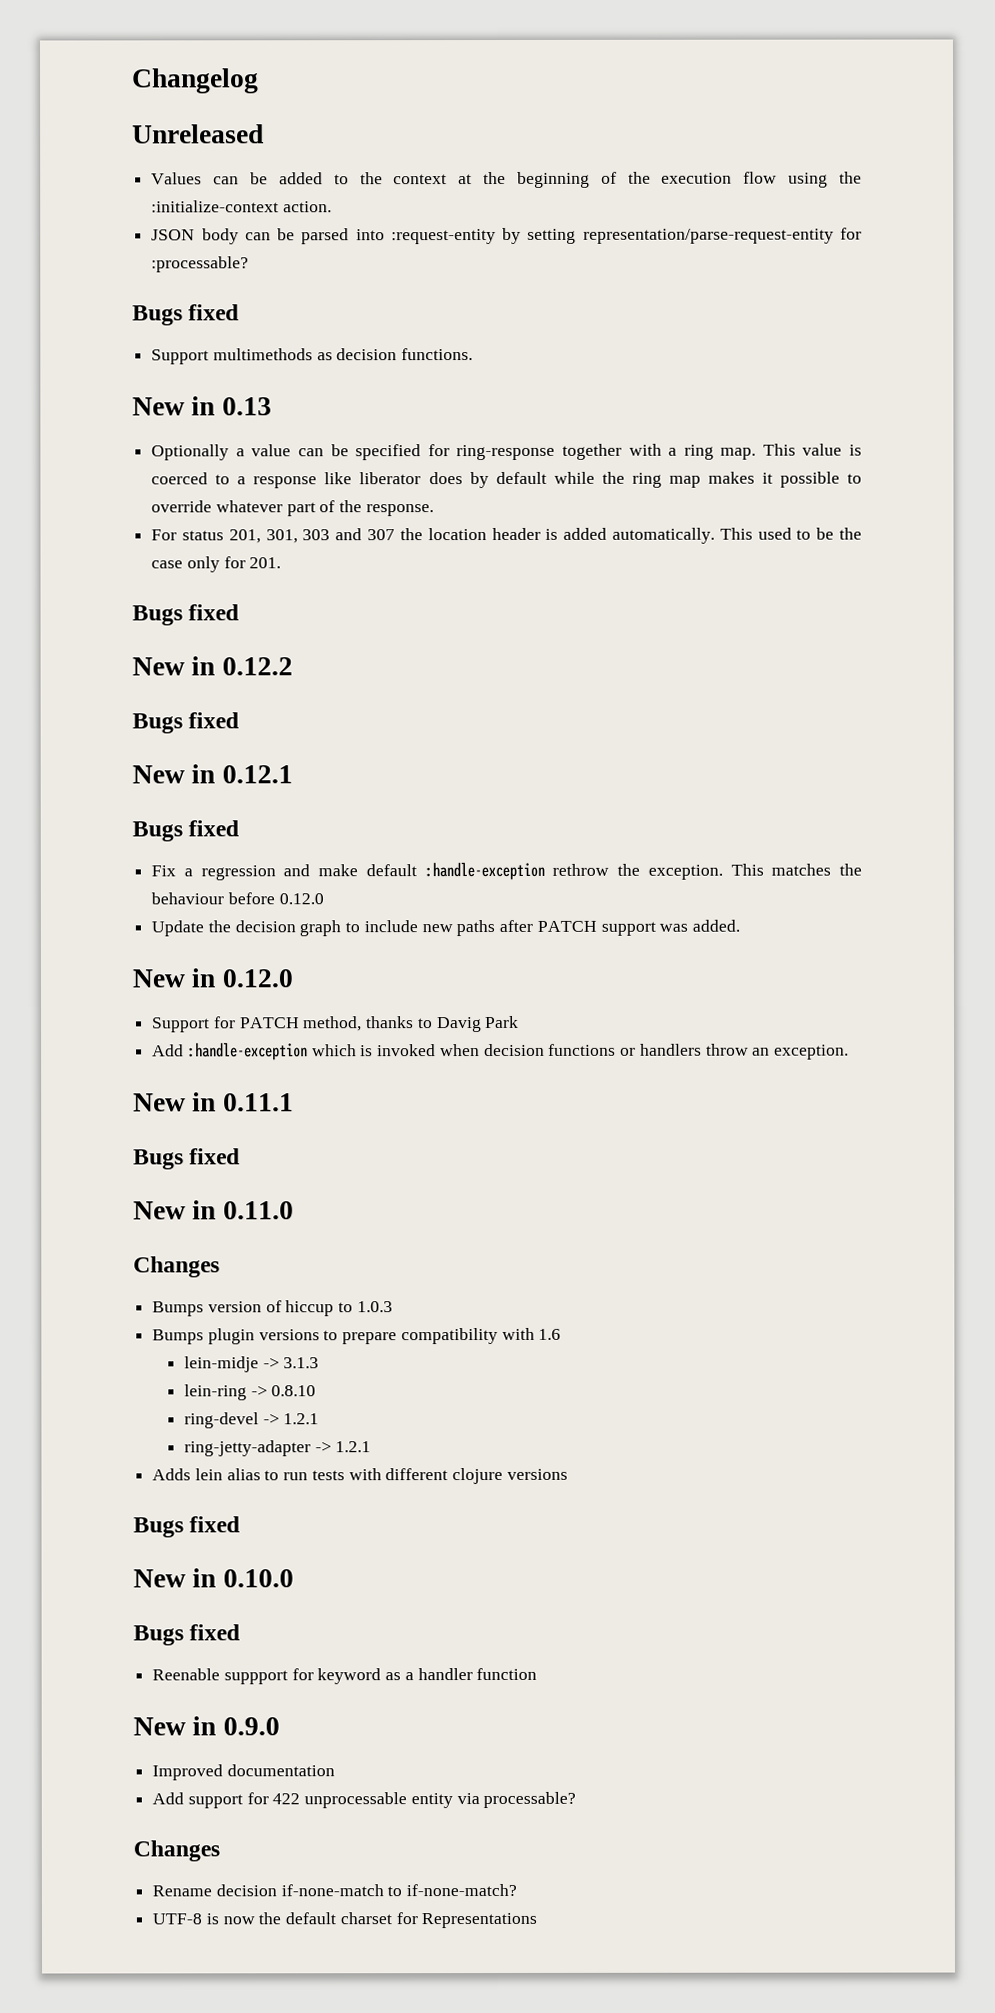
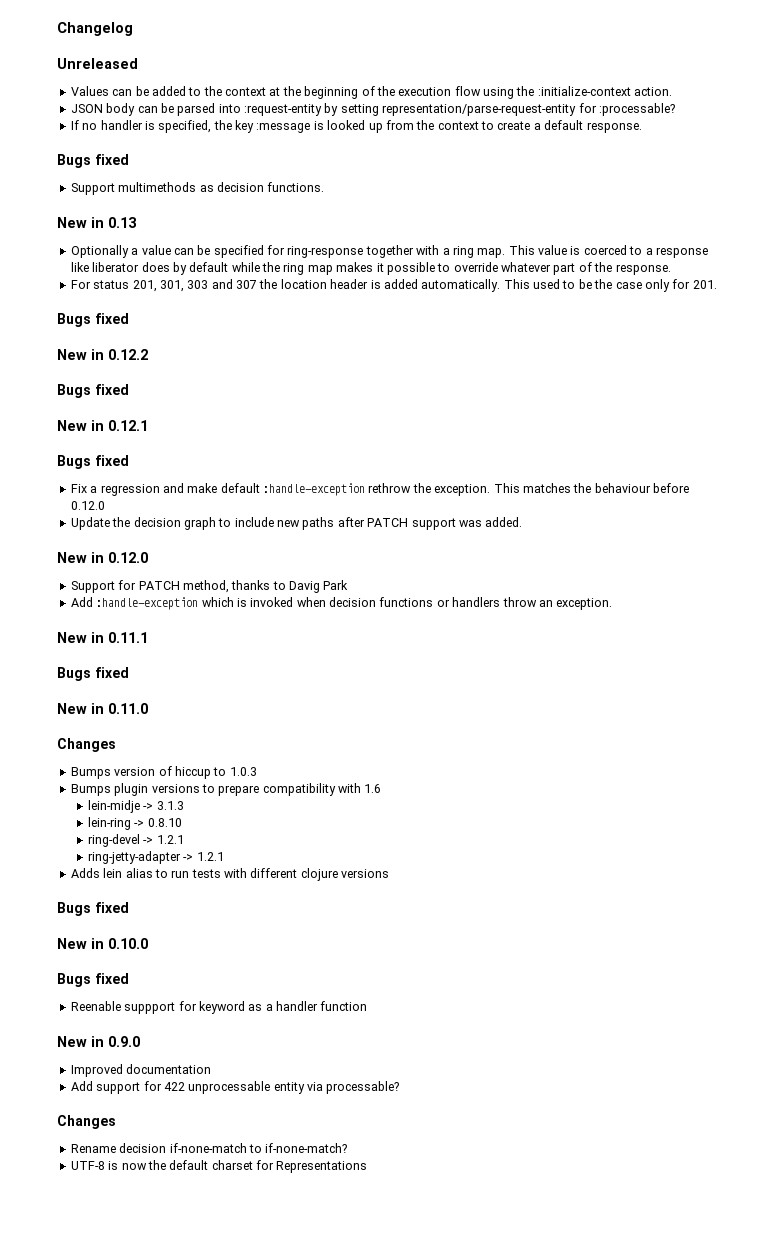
(250, 264) none -> [70,120,642,133] // If no handler is specified, the key :message is looked up from the context to create a default response.

